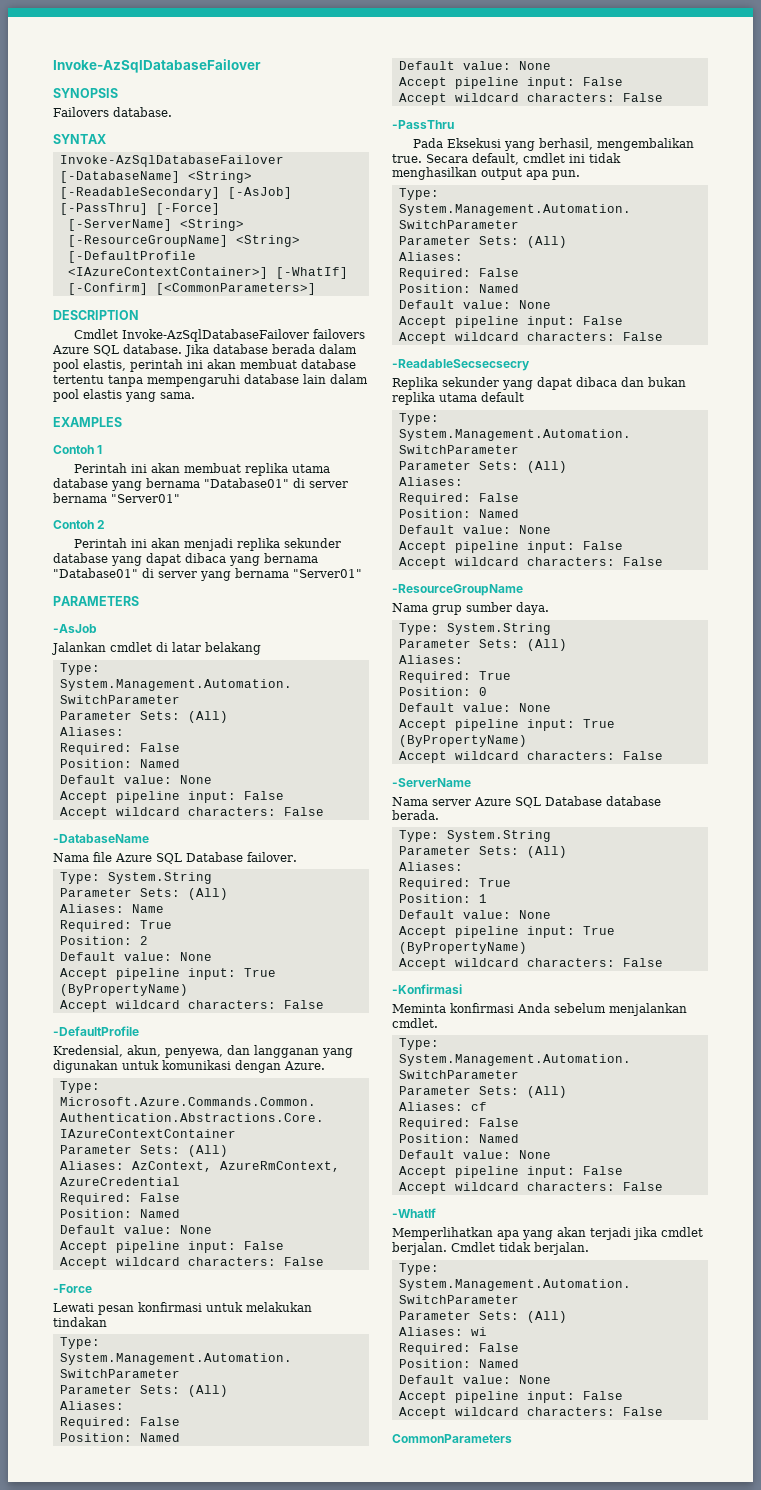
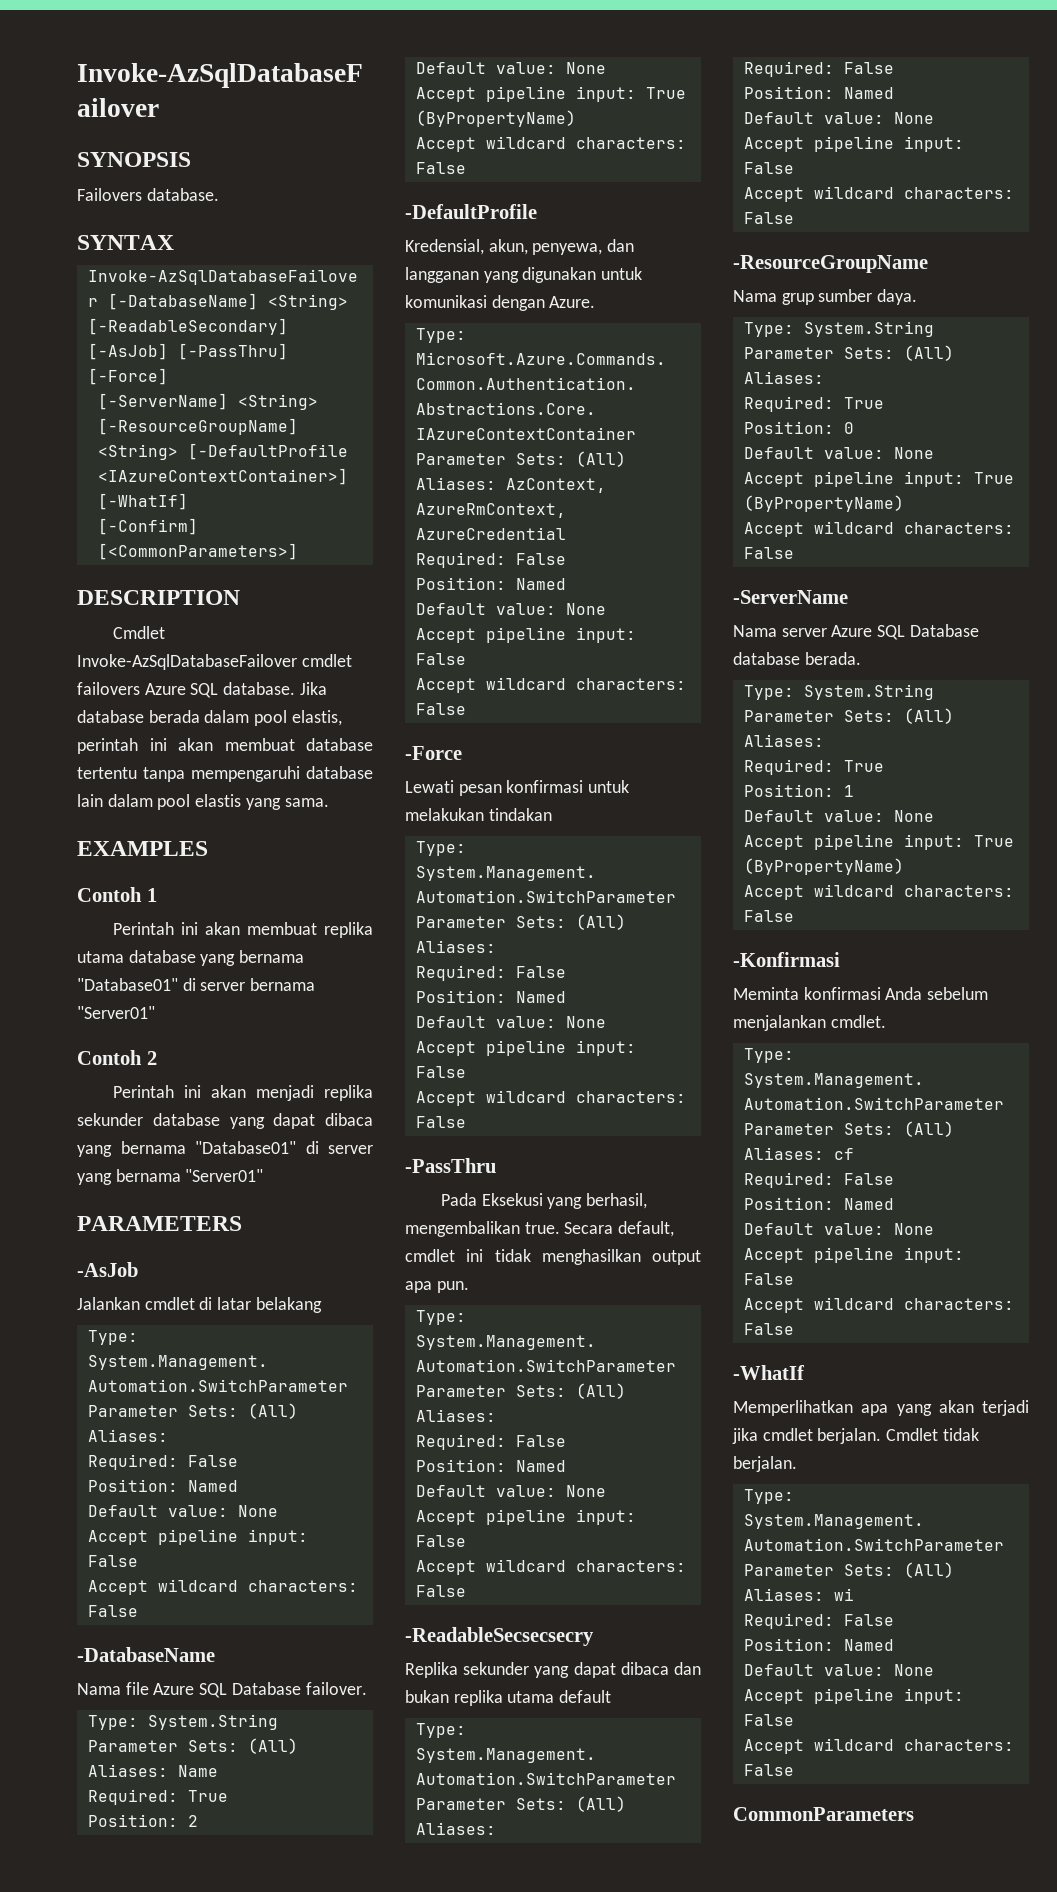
(309, 335) none -> [301,654,352,667] cmdlet

